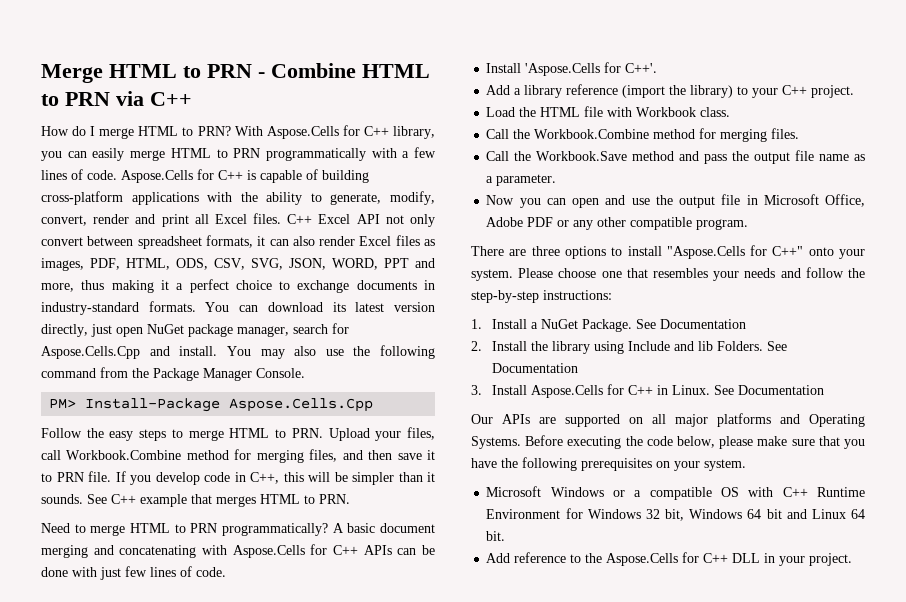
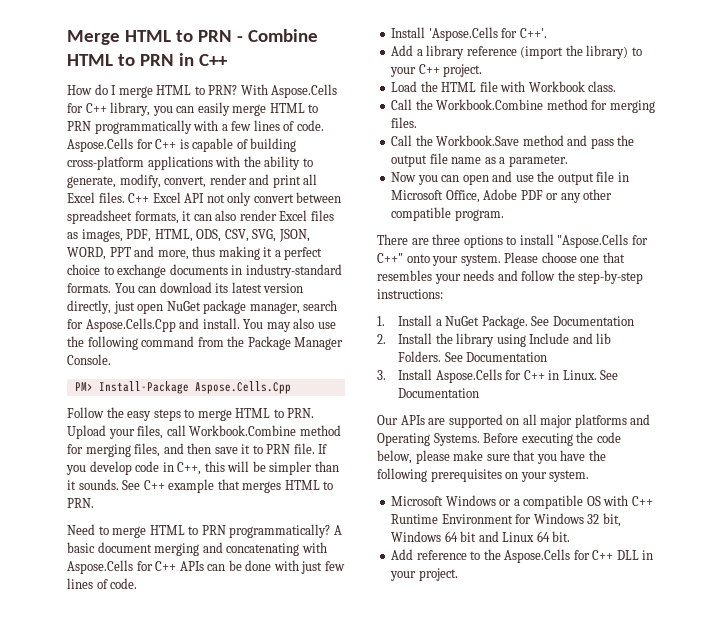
[116,91,144,106] via -> [178,53,194,66] in

